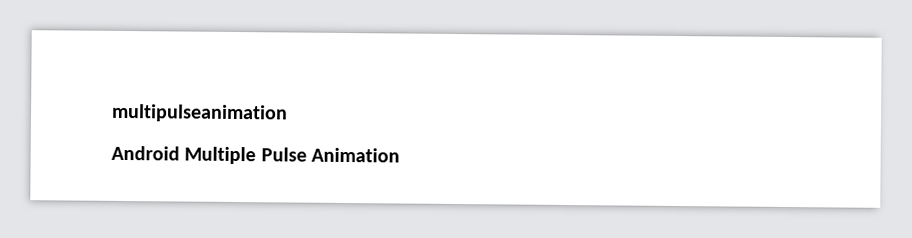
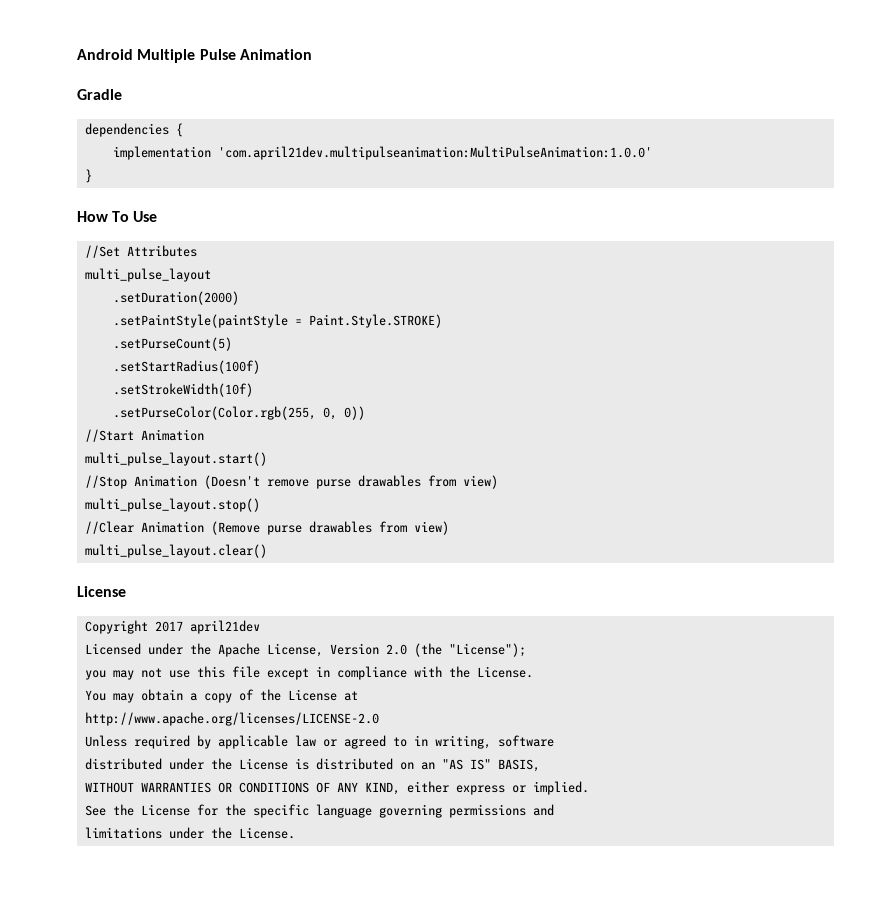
[111,103,288,123] multipulseanimation // -> (77, 54) none
(401, 155) none -> [77,89,122,100] [85,123,184,137] [113,146,653,160] [85,169,93,183] [77,211,158,222] [85,245,198,258] [85,268,212,282] [113,291,240,305] [113,314,443,328] [113,337,233,351] [113,360,261,374] [113,383,254,397] [113,406,366,420] [85,429,205,442] [85,452,268,466] [85,475,499,489] [85,498,261,512] [85,521,450,535] [85,544,268,558] [77,586,126,597] [85,620,261,634] [85,643,527,657] [85,666,534,680] [85,689,359,703] [85,712,380,726] [85,735,555,749] [85,758,541,772] [85,781,590,795] [85,804,555,818] [85,827,296,839] // Gradle // dependencies { // implementation 'com.april21dev.multipulseanimation:MultiPulseAnimation:1.0.0' // } // How To Use // //Set Attributes // multi_pulse_layout // .setDuration(2000) // .setPaintStyle(paintStyle = Paint.Style.STROKE) // .setPurseCount(5) // .setStartRadius(100f) // .setStrokeWidth(10f) // .setPurseColor(Color.rgb(255, 0, 0)) // //Start Animation // multi_pulse_layout.start() // //Stop Animation (Doesn't remove purse drawables from view) // multi_pulse_layout.stop() // //Clear Animation (Remove purse drawables from view) // multi_pulse_layout.clear() // License // Copyright 2017 april21dev // Licensed under the Apache License, Version 2.0 (the "License"); // you may not use this file except in compliance with the License. // You may obtain a copy of the License at // http://www.apache.org/licenses/LICENSE-2.0 // Unless required by applicable law or agreed to in writing, software // distributed under the License is distributed on an "AS IS" BASIS, // WITHOUT WARRANTIES OR CONDITIONS OF ANY KIND, either express or implied. // See the License for the specific language governing permissions and // limitations under the License.

